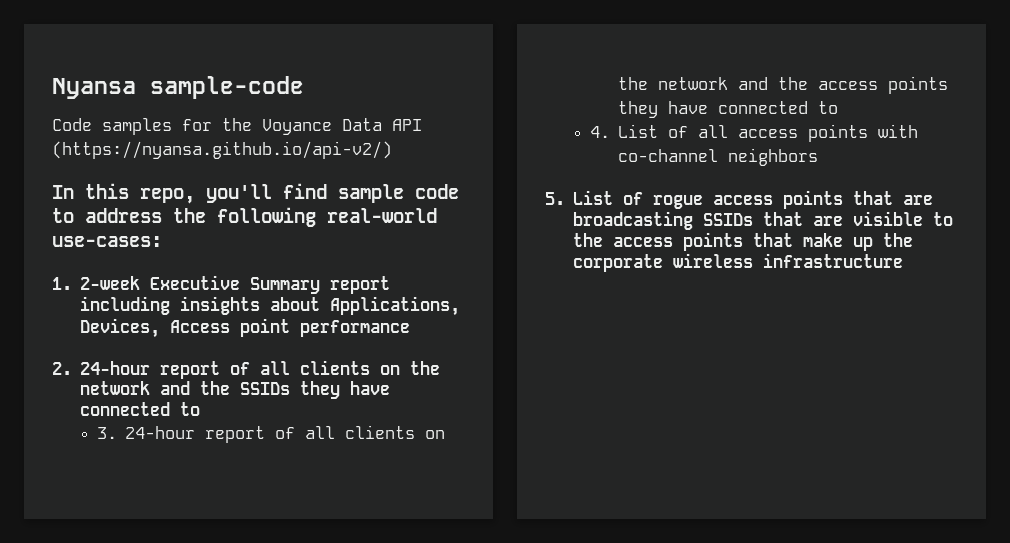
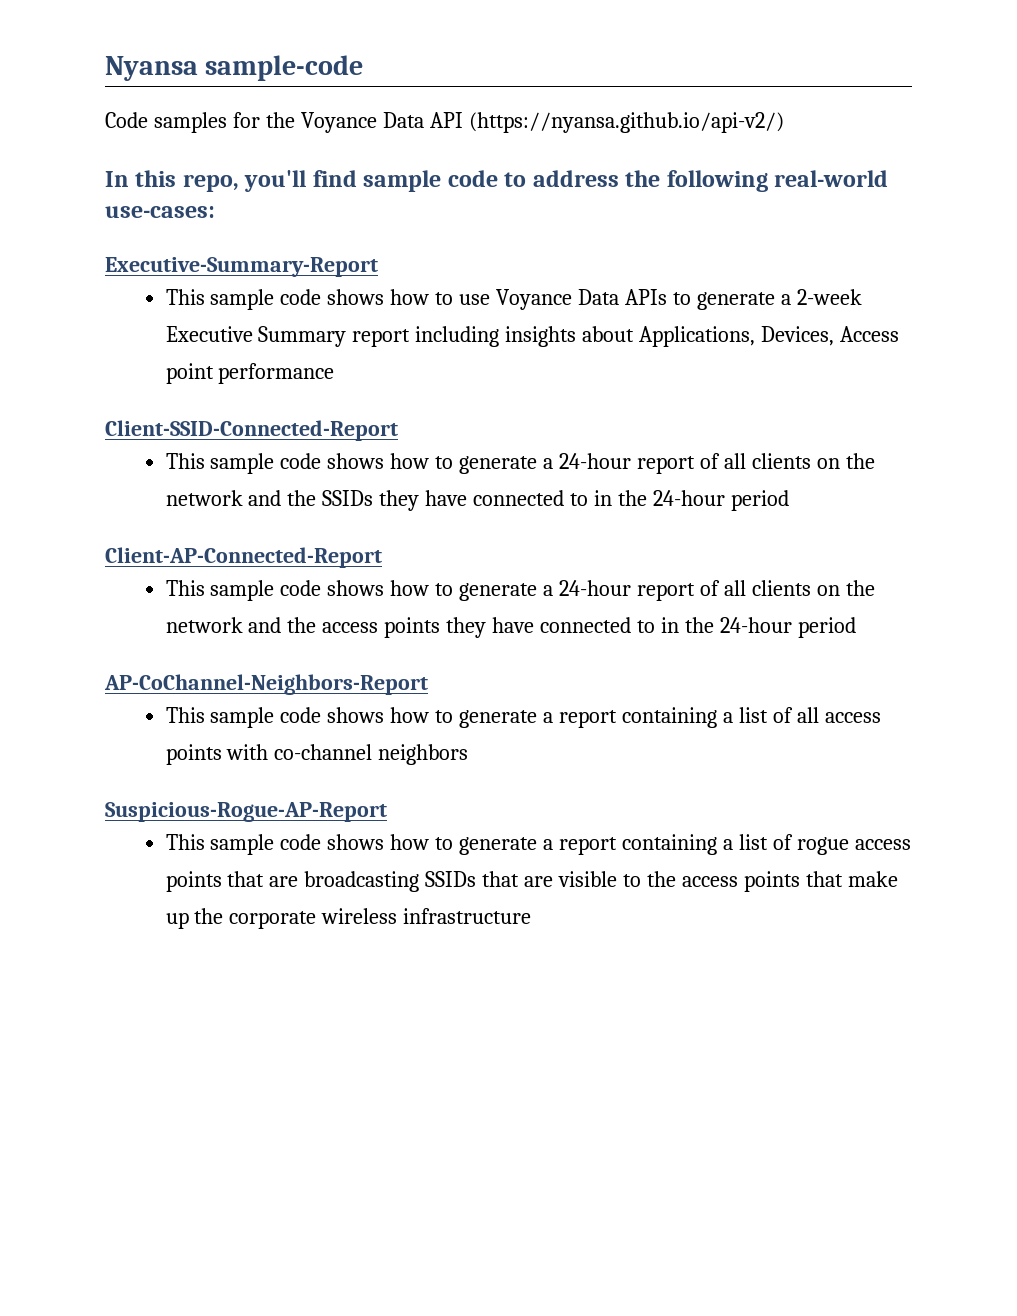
[52,277,72,290] 1. -> [105,257,378,277] [165,289,791,310] Executive-Summary-Report // This sample code shows how to use Voyance Data APIs to generate a
[52,362,72,375] 2. -> [105,420,398,441] [165,453,554,474] Client-SSID-Connected-Report // This sample code shows how to generate a
[96,427,117,439] // 3. -> [594,490,789,511] [105,547,382,568] [165,580,554,601] in the 24-hour period // Client-AP-Connected-Report // This sample code shows how to generate a
[589,124,658,138] // 4. List -> [660,617,856,638] [104,674,428,695] [165,707,768,728] in the 24-hour period // AP-CoChannel-Neighbors-Report // This sample code shows how to generate a report containing a list
[545,190,614,205] 5. List -> [105,802,387,822] [165,834,768,855] Suspicious-Rogue-AP-Report // This sample code shows how to generate a report containing a list

